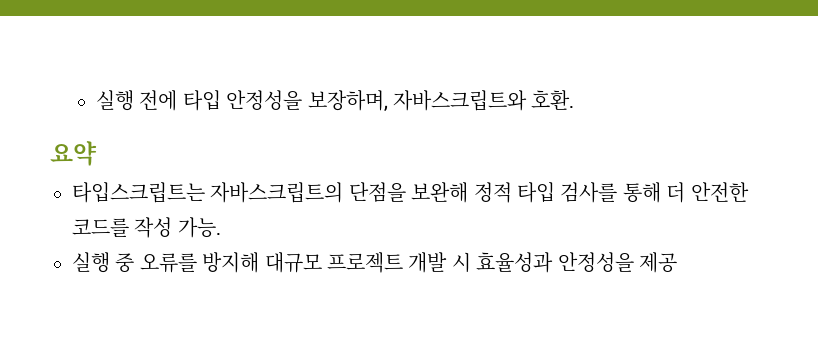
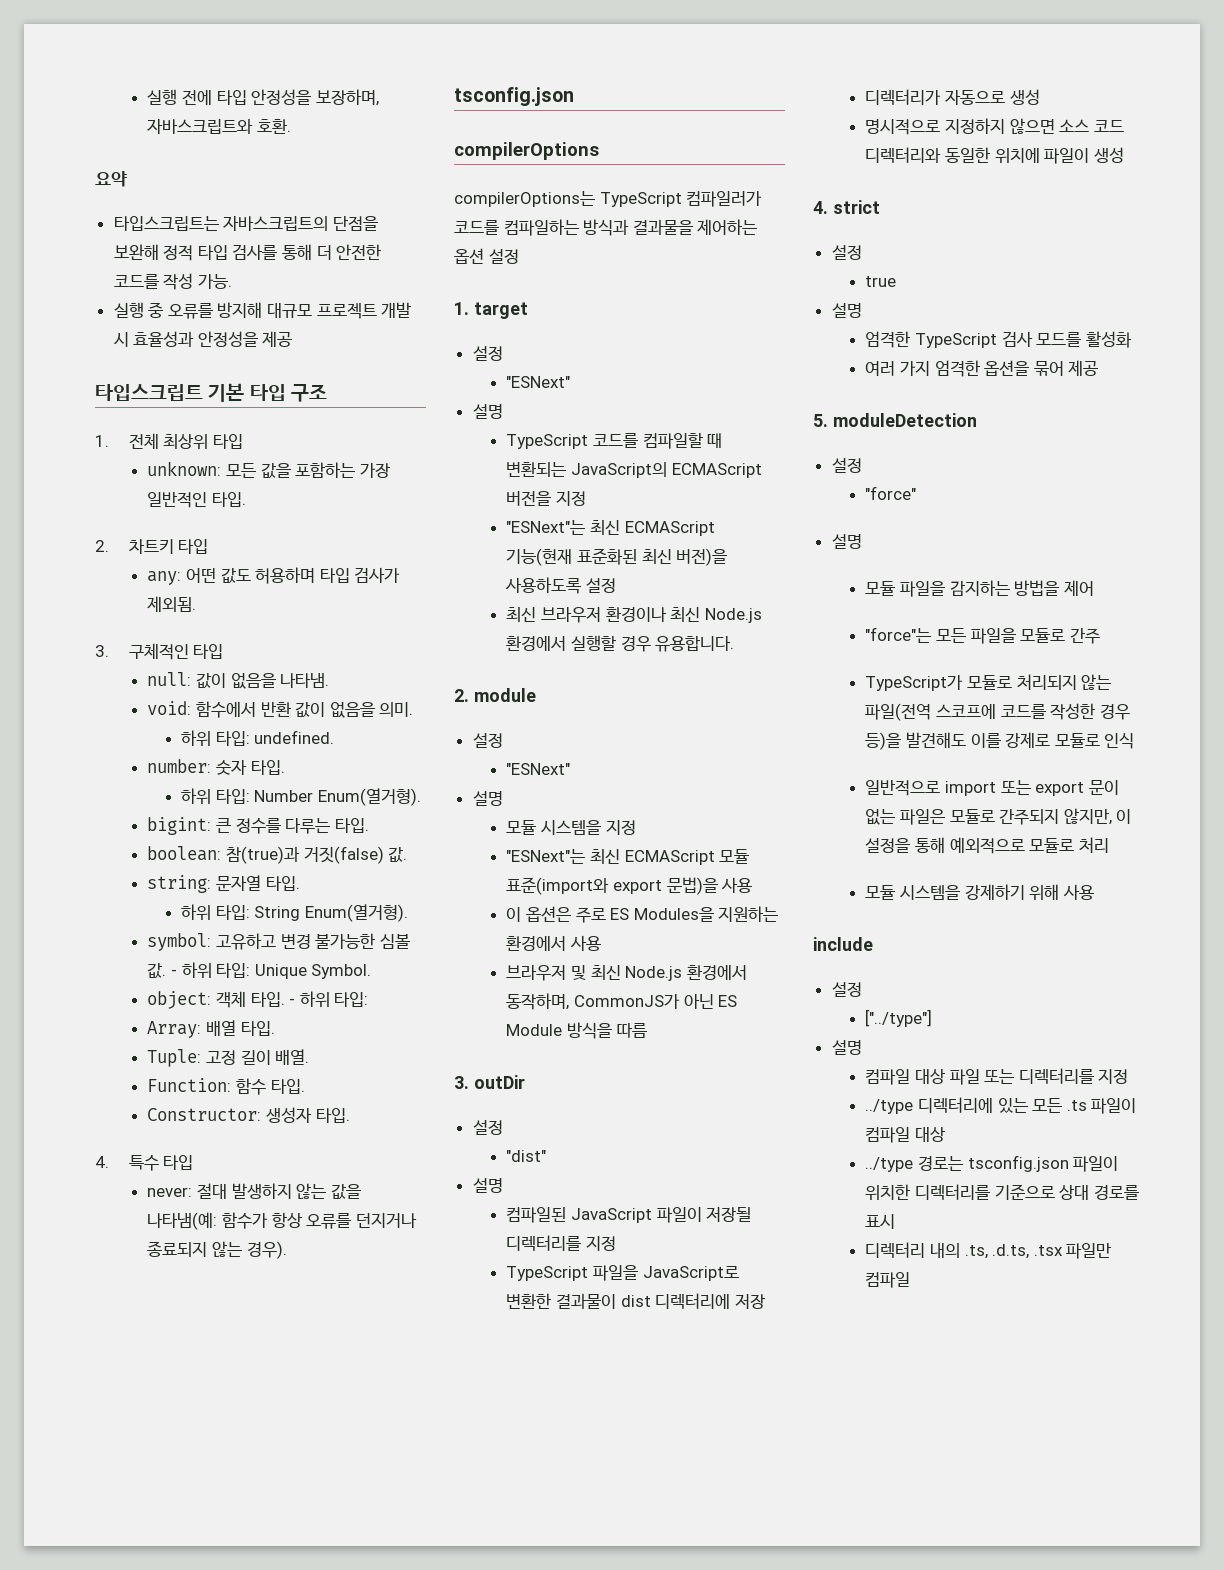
(677, 262) none -> [95,383,327,402] [95,433,243,450] [147,461,390,479] [147,492,246,508] [95,539,209,554] [147,567,401,585] [147,596,197,612] [95,643,224,660] [147,672,330,689] [147,701,414,718] [181,730,335,747] [147,759,285,775] [181,788,421,806] [147,817,369,835] [147,846,408,864] [147,875,300,893] [181,904,408,922] [147,933,410,951] [147,962,372,979] [147,991,369,1009] [147,1020,275,1038] [147,1049,310,1067] [147,1078,305,1095] [147,1107,350,1123] [95,1155,194,1171] [147,1183,361,1200] [147,1212,417,1230] [147,1241,287,1259] [454,87,574,106] [454,142,599,160] [454,191,763,207] [454,219,758,236] [454,248,519,264] [454,302,528,319] [472,346,503,361] [506,376,571,388] [472,404,503,419] [506,432,723,449] [506,462,762,478] [506,491,586,506] [506,520,715,536] [506,548,728,566] [505,577,616,594] [506,607,762,623] [506,635,735,652] [454,688,536,702] [472,733,503,748] [506,763,571,775] [472,791,503,806] [506,820,636,835] [506,849,750,865] [506,877,753,895] [506,906,779,923] [506,935,601,951] [506,965,747,981] [506,993,738,1010] [506,1022,647,1039] [454,1075,525,1089] [472,1120,503,1135] [506,1150,547,1162] [472,1178,503,1193] [506,1207,752,1223] [506,1235,616,1251] [506,1265,739,1281] [506,1293,765,1309] [865,89,1040,105] [865,118,1124,135] [865,147,1124,164] [813,200,880,214] [831,245,862,260] [865,276,897,287] [831,303,862,318] [865,331,1132,348] [865,360,1099,377] [813,413,977,427] [831,458,862,473] [865,486,917,500] [831,534,862,549] [865,580,1094,597] [865,627,1100,644] [865,674,1112,691] [865,703,1130,721] [865,732,1135,750] [865,780,1119,796] [865,808,1132,825] [865,837,1109,854] [865,884,1094,901] [813,937,873,951] [831,982,862,997] [865,1009,933,1027] [831,1040,862,1055] [865,1068,1129,1085] [865,1097,1137,1114] [865,1127,945,1143] [865,1155,1119,1172] [865,1184,1139,1201] [865,1214,896,1229] [865,1242,1112,1259] [865,1272,911,1288] // 타입스크립트 기본 타입 구조 // 1. 전체 최상위 타입 // unknown: 모든 값을 포함하는 가장 일반적인 타입. // 2. 차트키 타입 // any: 어떤 값도 허용하며 타입 검사가 제외됨. // 3. 구체적인 타입 // null: 값이 없음을 나타냄. // void: 함수에서 반환 값이 없음을 의미. // 하위 타입: undefined. // number: 숫자 타입. // 하위 타입: Number Enum(열거형). // bigint: 큰 정수를 다루는 타입. // boolean: 참(true)과 거짓(false) 값. // string: 문자열 타입. // 하위 타입: String Enum(열거형). // symbol: 고유하고 변경 불가능한 심볼 값. - 하위 타입: Unique Symbol. // object: 객체 타입. - 하위 타입: // Array: 배열 타입. // Tuple: 고정 길이 배열. // Function: 함수 타입. // Constructor: 생성자 타입. // 4. 특수 타입 // never: 절대 발생하지 않는 값을 나타냄(예: 함수가 항상 오류를 던지거나 종료되지 않는 경우). // tsconfig.json // compilerOptions // compilerOptions는 TypeScript 컴파일러가 코드를 컴파일하는 방식과 결과물을 제어하는 옵션 설정 // 1. target // 설정 // "ESNext" // 설명 // TypeScript 코드를 컴파일할 때 변환되는 JavaScript의 ECMAScript 버전을 지정 // "ESNext"는 최신 ECMAScript 기능(현재 표준화된 최신 버전)을 사용하도록 설정 // 최신 브라우저 환경이나 최신 Node.js 환경에서 실행할 경우 유용합니다. // 2. module // 설정 // "ESNext" // 설명 // 모듈 시스템을 지정 // "ESNext"는 최신 ECMAScript 모듈 표준(import와 export 문법)을 사용 // 이 옵션은 주로 ES Modules을 지원하는 환경에서 사용 // 브라우저 및 최신 Node.js 환경에서 동작하며, CommonJS가 아닌 ES Module 방식을 따름 // 3. outDir // 설정 // "dist" // 설명 // 컴파일된 JavaScript 파일이 저장될 디렉터리를 지정 // TypeScript 파일을 JavaScript로 변환한 결과물이 dist 디렉터리에 저장 // 디렉터리가 자동으로 생성 // 명시적으로 지정하지 않으면 소스 코드 디렉터리와 동일한 위치에 파일이 생성 // 4. strict // 설정 // true // 설명 // 엄격한 TypeScript 검사 모드를 활성화 // 여러 가지 엄격한 옵션을 묶어 제공 // 5. moduleDetection // 설정 // "force" // 설명 // 모듈 파일을 감지하는 방법을 제어 // "force"는 모든 파일을 모듈로 간주 // TypeScript가 모듈로 처리되지 않는 파일(전역 스코프에 코드를 작성한 경우 등)을 발견해도 이를 강제로 모듈로 인식 // 일반적으로 import 또는 export 문이 없는 파일은 모듈로 간주되지 않지만, 이 설정을 통해 예외적으로 모듈로 처리 // 모듈 시스템을 강제하기 위해 사용 // include // 설정 // ["../type"] // 설명 // 컴파일 대상 파일 또는 디렉터리를 지정 // ../type 디렉터리에 있는 모든 .ts 파일이 컴파일 대상 // ../type 경로는 tsconfig.json 파일이 위치한 디렉터리를 기준으로 상대 경로를 표시 // 디렉터리 내의 .ts, .d.ts, .tsx 파일만 컴파일

